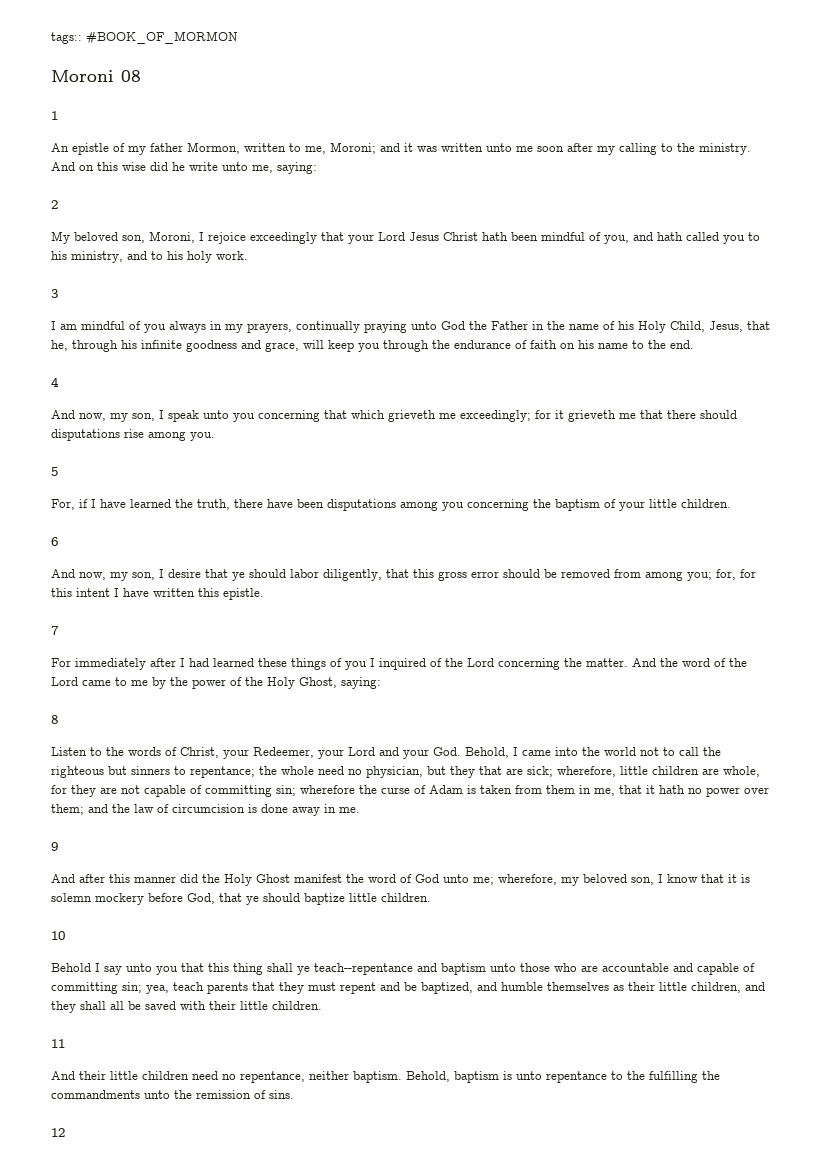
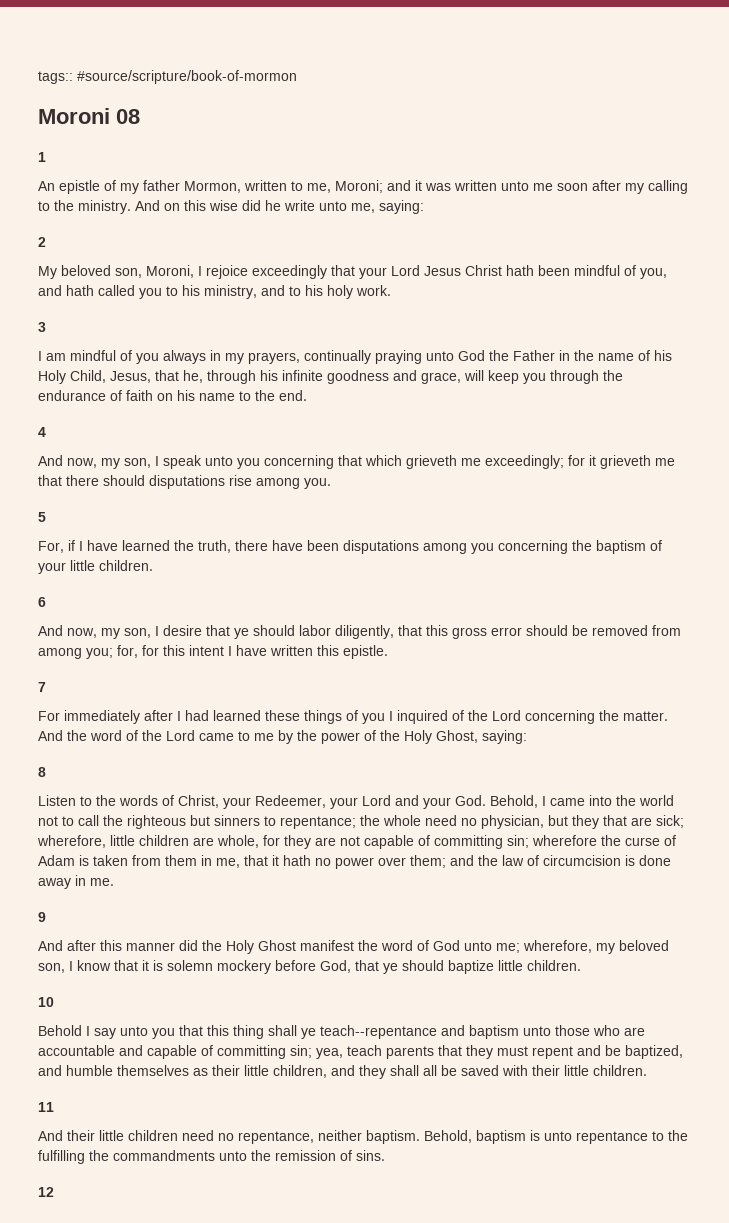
[86,31,238,45] #BOOK_OF_MORMON -> [77,70,297,84] #source/scripture/book-of-mormon

